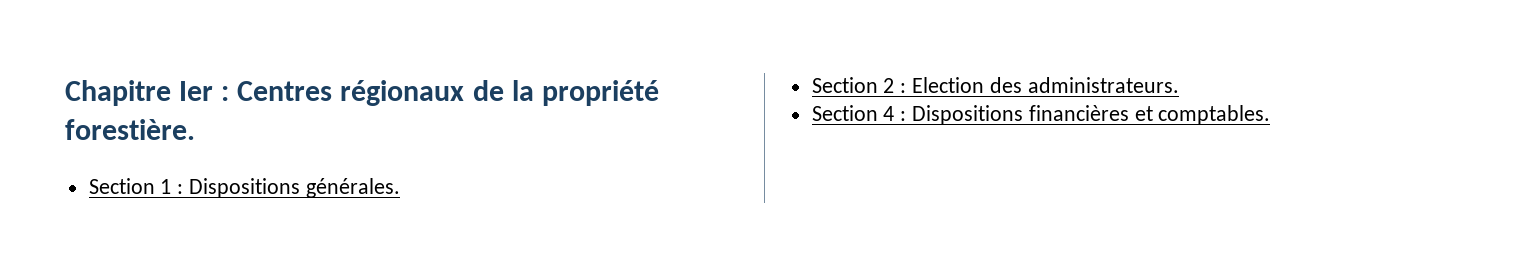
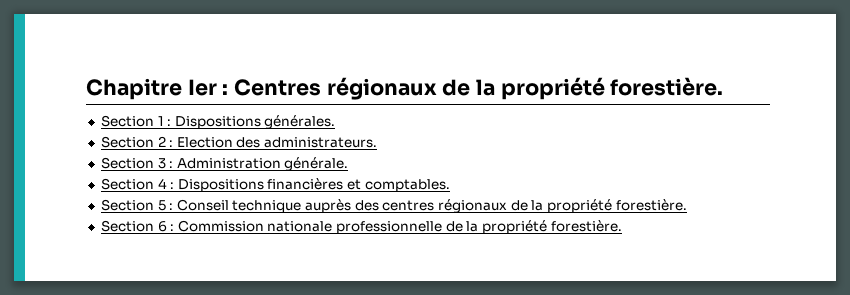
(1179, 85) none -> [100,157,349,171] // Section 3 : Administration générale.
(1271, 115) none -> [100,199,687,213] [100,220,622,234] // Section 5 : Conseil technique auprès des centres régionaux de la propriété forestière. // Section 6 : Commission nationale professionnelle de la propriété forestière.

